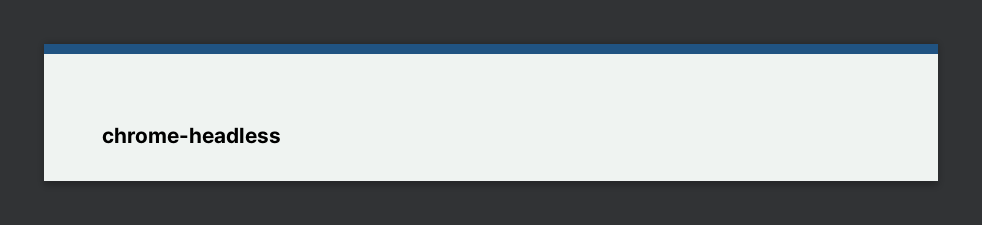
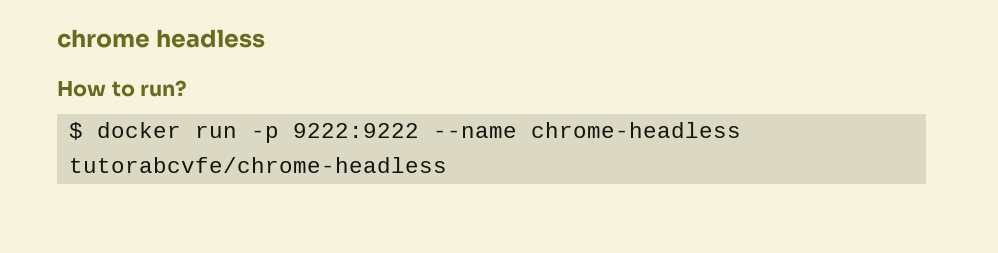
[102,127,281,144] chrome-headless -> [57,29,266,48] [57,80,188,97] [69,122,742,143] [69,157,448,173] chrome headless // How to run? // $ docker run -p 9222:9222 --name chrome-headless tutorabcvfe/chrome-headless

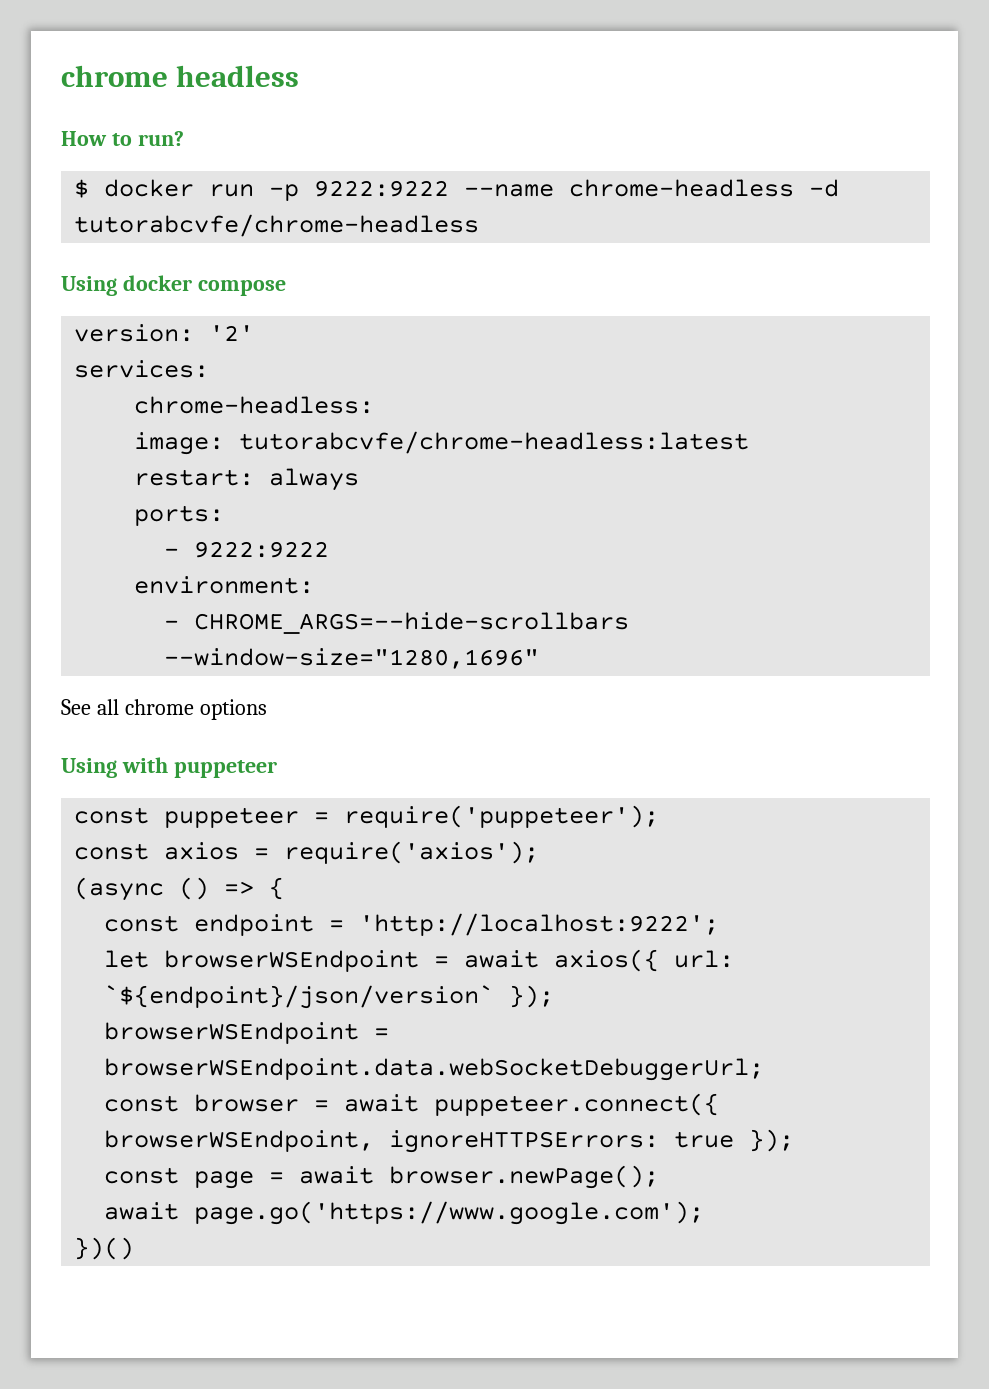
(742, 130) none -> [809,179,840,197] -d
(448, 165) none -> [61,275,286,296] [74,324,255,342] [74,360,210,378] [134,396,375,414] [134,431,750,455] [134,468,360,491] [134,505,225,526] [164,541,330,558] [134,576,315,594] [164,612,630,634] [164,648,540,669] [61,699,267,720] [61,757,277,778] [74,805,660,828] [74,841,540,864] [74,877,285,901] [104,913,720,936] [104,949,735,972] [104,985,555,1009] [104,1022,390,1044] [104,1058,765,1081] [104,1093,720,1116] [104,1129,795,1153] [104,1165,660,1189] [104,1201,705,1225] [74,1237,135,1260] // Using docker compose // version: '2' // services: // chrome-headless: // image: tutorabcvfe/chrome-headless:latest // restart: always // ports: // - 9222:9222 // environment: // - CHROME_ARGS=--hide-scrollbars --window-size="1280,1696" // See all chrome options // Using with puppeteer // const puppeteer = require('puppeteer'); // const axios = require('axios'); // (async () => { // const endpoint = 'http://localhost:9222'; // let browserWSEndpoint = await axios({ url: `${endpoint}/json/version` }); // browserWSEndpoint = browserWSEndpoint.data.webSocketDebuggerUrl; // const browser = await puppeteer.connect({ browserWSEndpoint, ignoreHTTPSErrors: true }); // const page = await browser.newPage(); // await page.go('https://www.google.com'); // })()

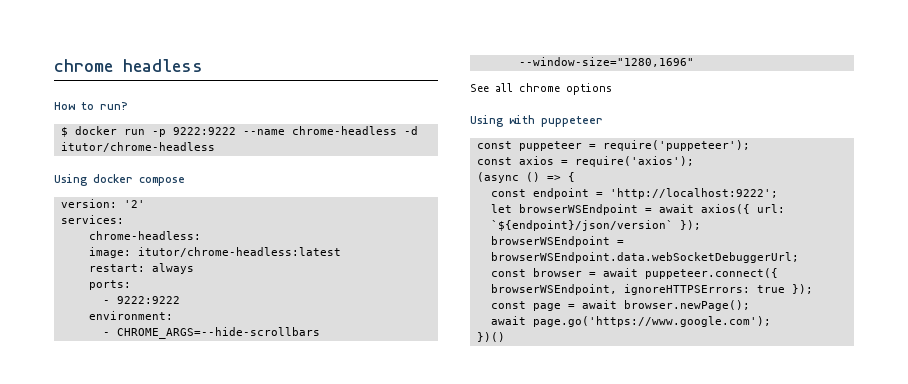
[74,214,480,237] tutorabcvfe/chrome-headless -> [60,142,215,152] itutor/chrome-headless
[239,431,750,454] tutorabcvfe/chrome-headless:latest -> [137,247,341,257] itutor/chrome-headless:latest

